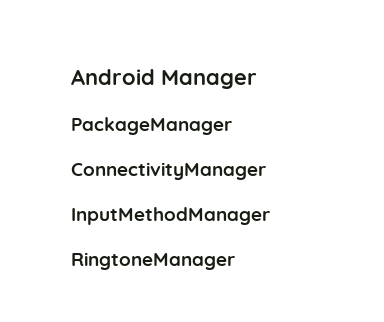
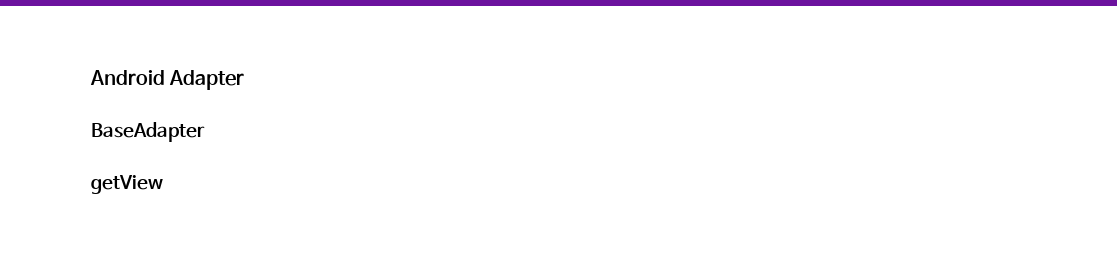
[161,70,257,89] [71,117,232,135] [71,162,266,180] [71,207,270,225] [71,252,235,270] Manager // PackageManager // ConnectivityManager // InputMethodManager // RingtoneManager -> [169,70,245,90] [91,122,205,142] [91,175,163,194] Adapter // BaseAdapter // getView

